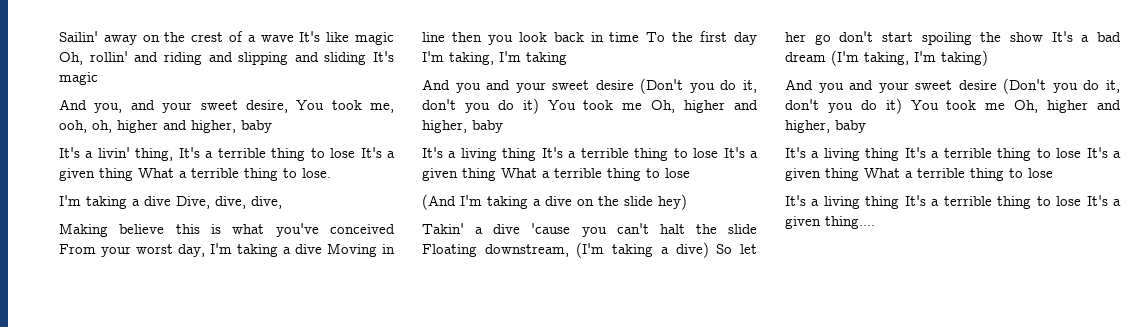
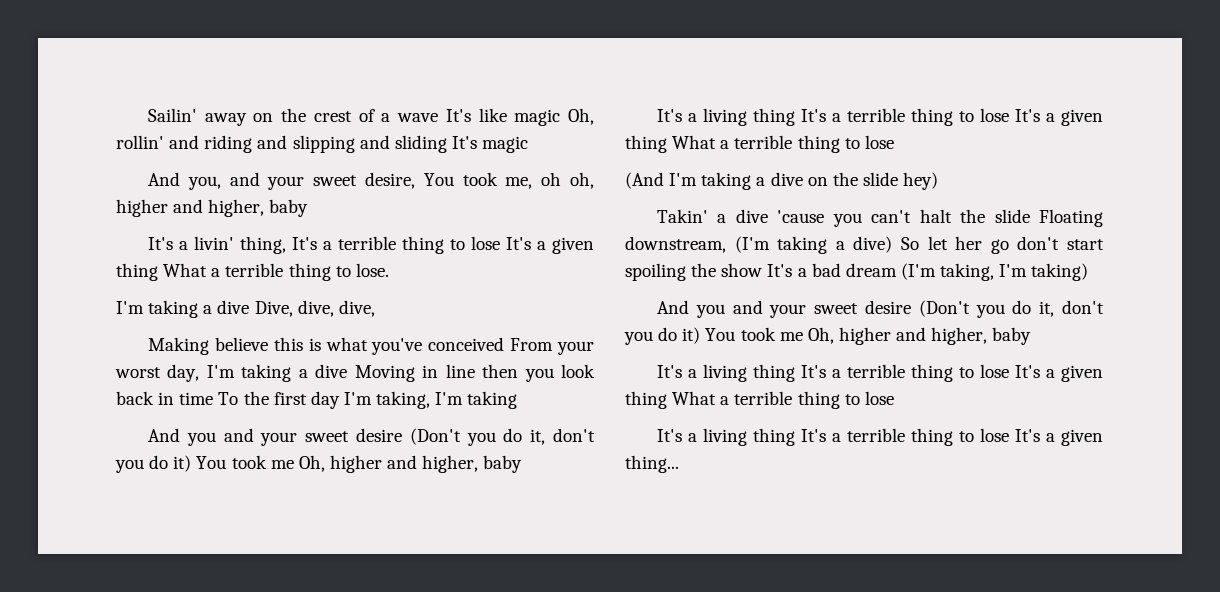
[59,120,87,133] ooh, -> [541,172,562,186] oh
[825,216,875,229] thing.... -> [625,455,679,473] thing...

